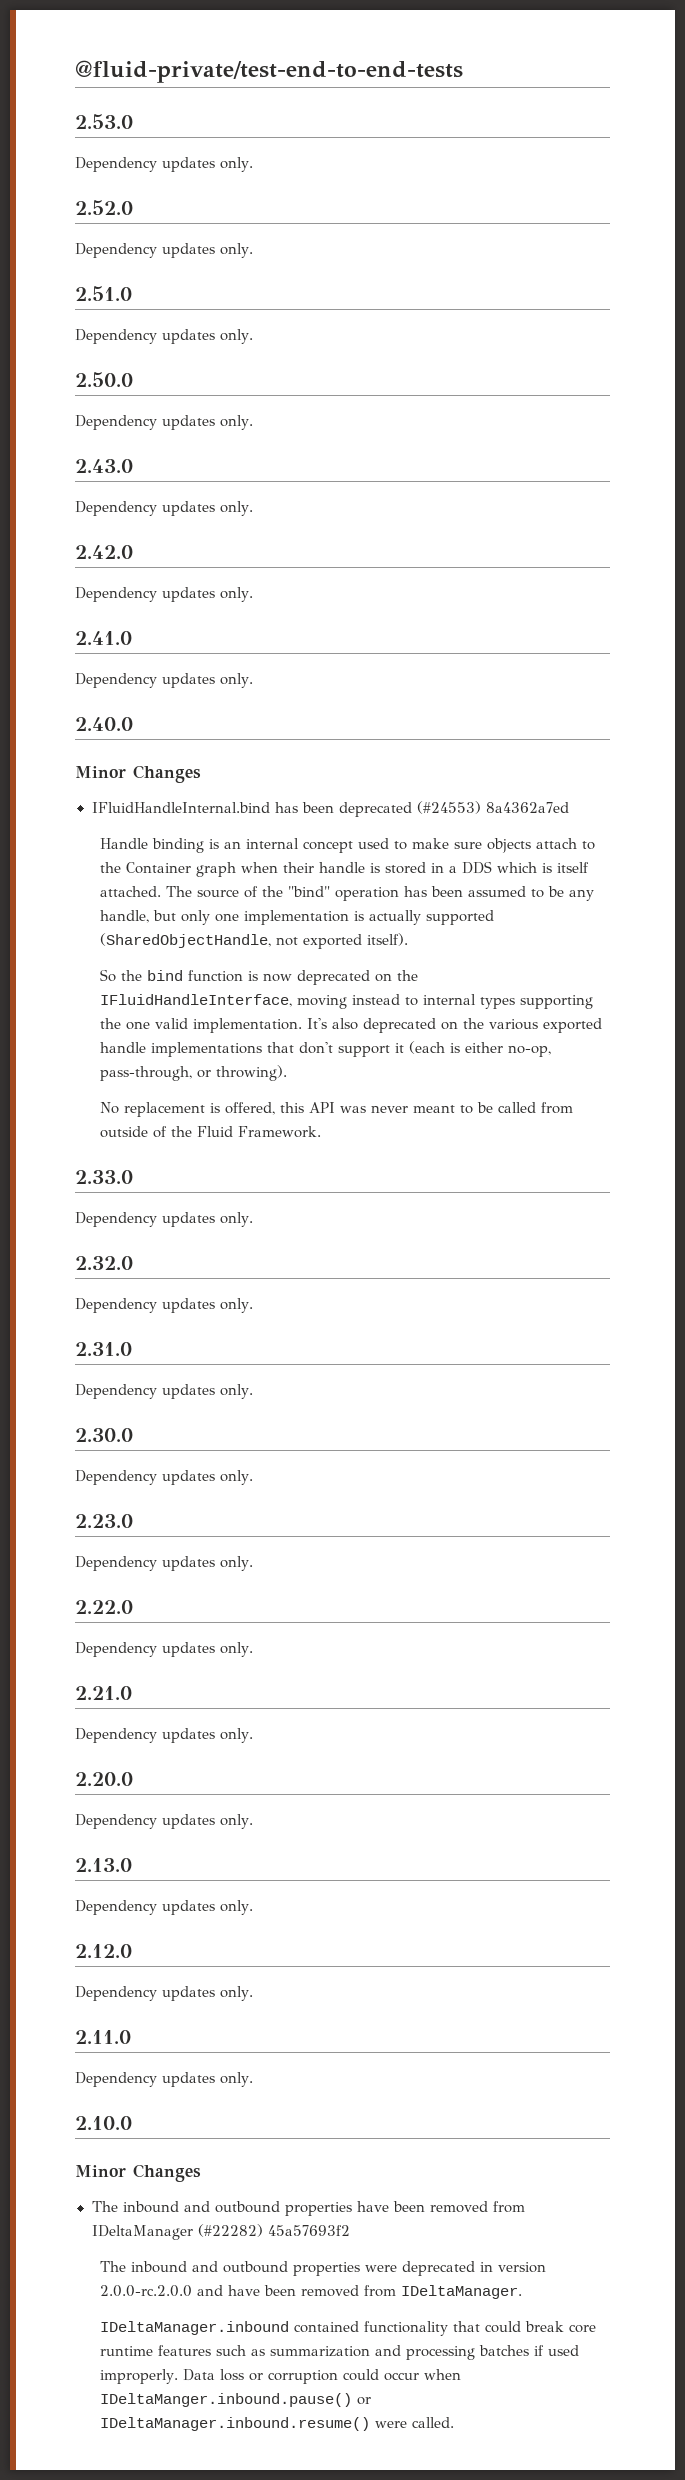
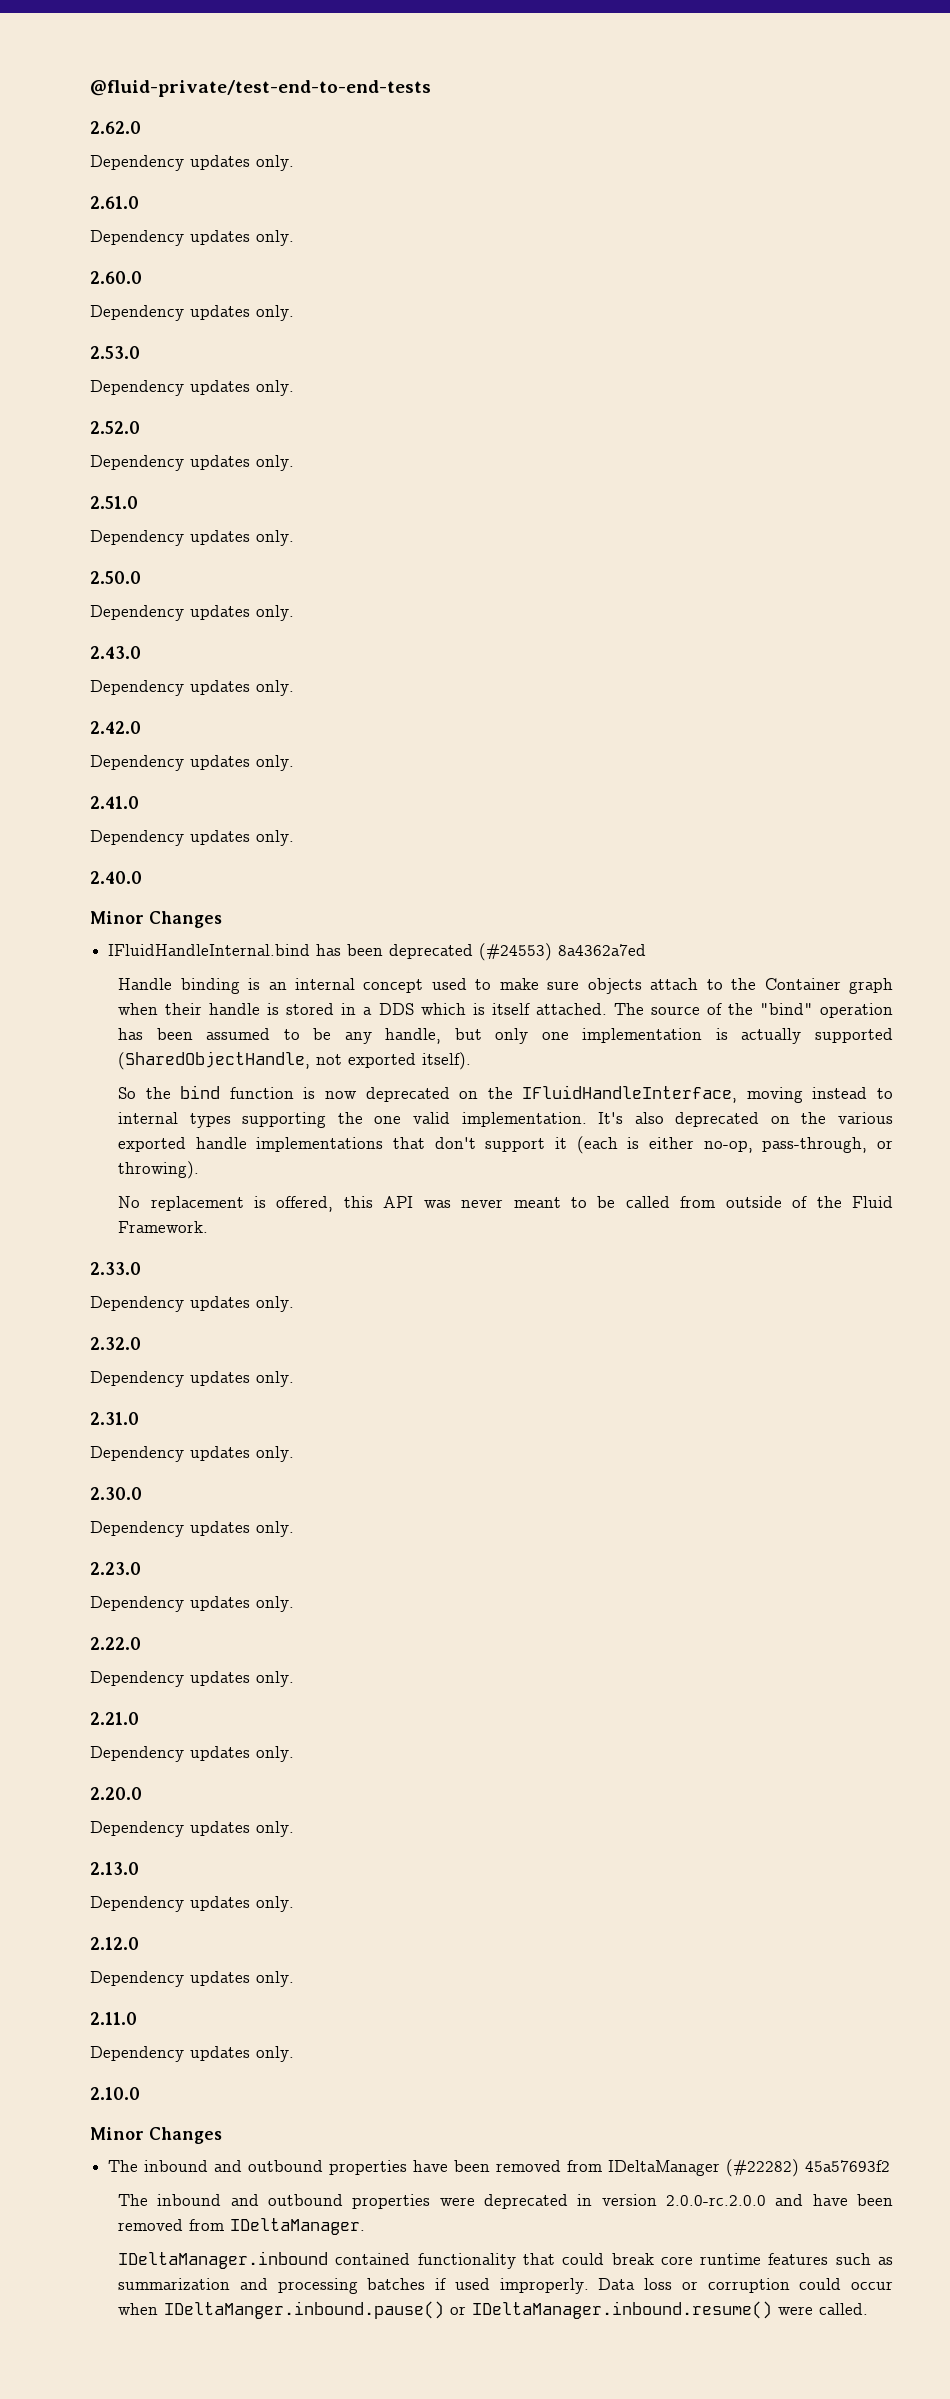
(463, 71) none -> [90,121,141,134] [90,155,294,171] [90,196,139,209] [90,230,294,246] [90,271,142,284] [90,305,294,321] // 2.62.0 // Dependency updates only. // 2.61.0 // Dependency updates only. // 2.60.0 // Dependency updates only.

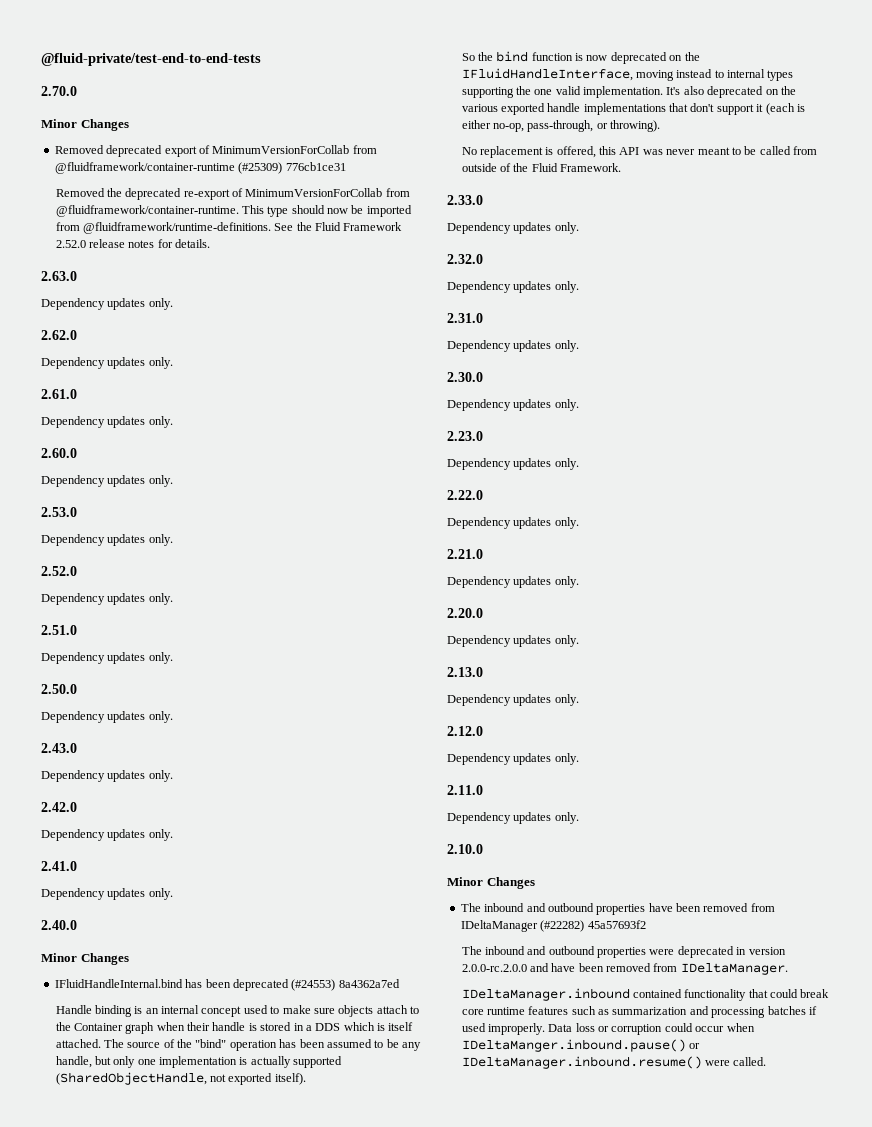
(431, 88) none -> [41,86,77,96] [41,119,129,131] [54,145,377,157] [54,162,346,174] [55,188,410,200] [55,205,412,217] [55,222,403,234] [55,239,211,248] [41,271,77,281] [41,298,173,310] // 2.70.0 // Minor Changes // Removed deprecated export of MinimumVersionForCollab from @fluidframework/container-runtime (#25309) 776cb1ce31 // Removed the deprecated re-export of MinimumVersionForCollab from @fluidframework/container-runtime. This type should now be imported from @fluidframework/runtime-definitions. See the Fluid Framework 2.52.0 release notes for details. // 2.63.0 // Dependency updates only.

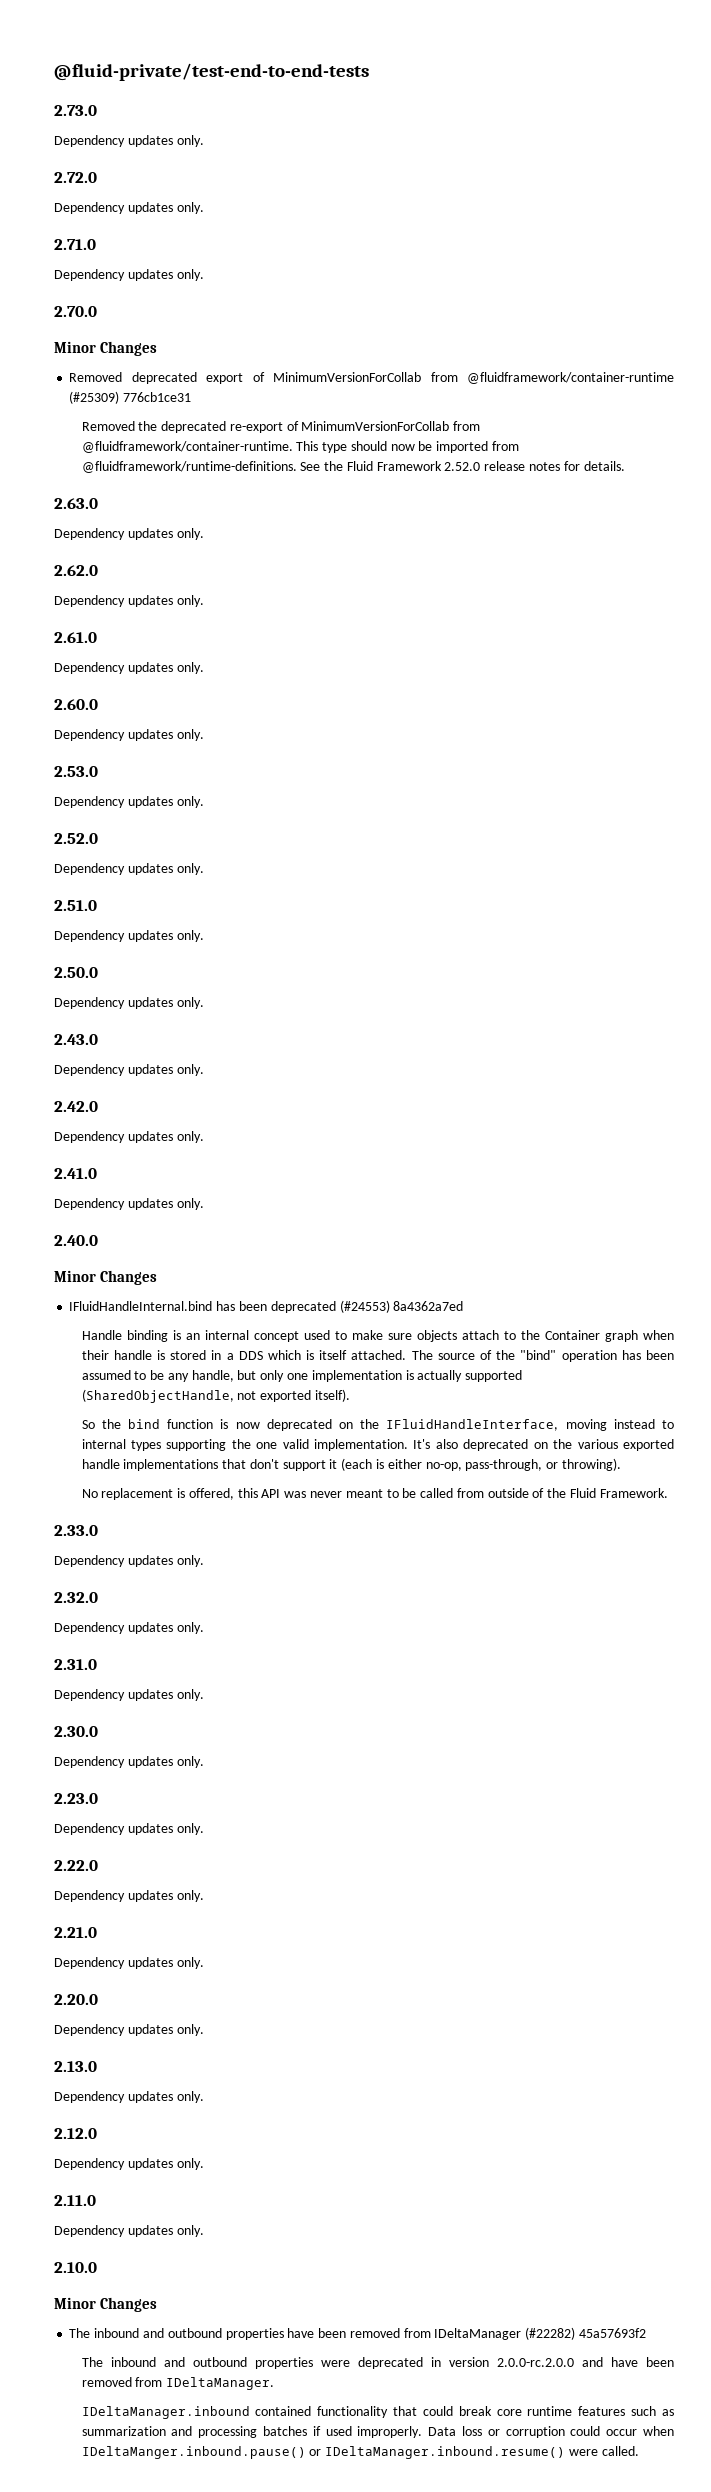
(261, 59) none -> [54,105,97,116] [54,135,204,147] [54,172,97,183] [54,202,204,214] [54,239,96,250] [54,269,204,281] // 2.73.0 // Dependency updates only. // 2.72.0 // Dependency updates only. // 2.71.0 // Dependency updates only.

